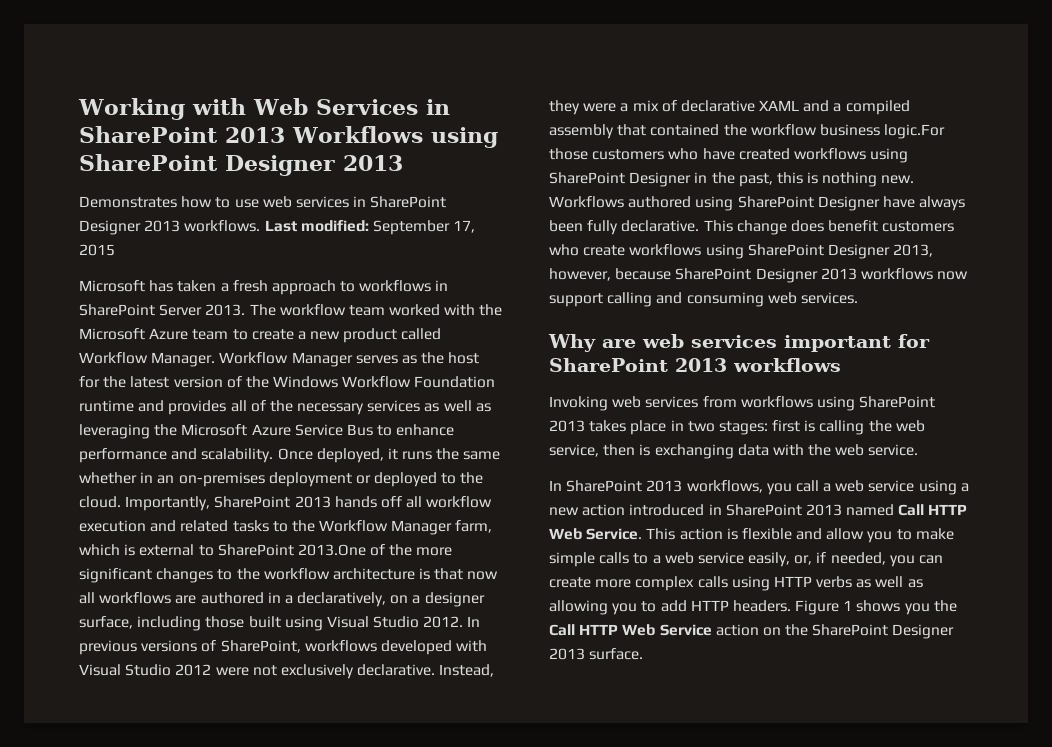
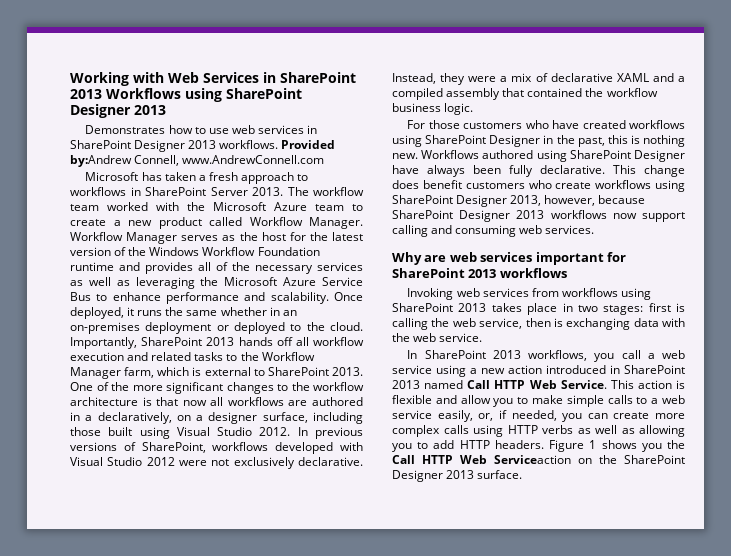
[264,220,476,235] [79,244,115,256] Last modified: September 17, 2015 -> [281,140,336,149] [70,155,325,167] Provided by:Andrew Connell, www.AndrewConnell.com
[297,544,366,556] 2013.One -> [332,367,363,376] [70,382,93,391] 2013. One
[884,124,946,139] logic.For -> [444,103,474,115] [407,120,426,129] logic. // For
[659,624,759,636] Service action -> [494,455,571,464] Serviceaction

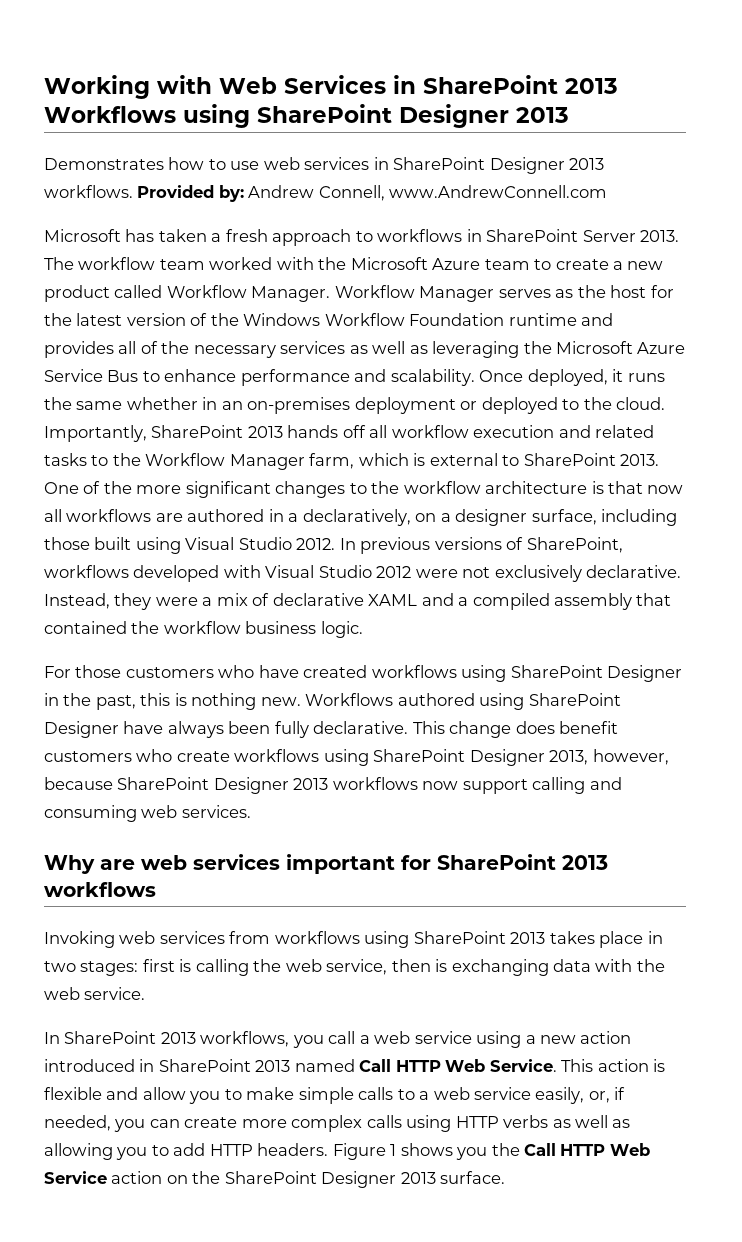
[70,155,132,167] by:Andrew -> [218,185,315,202] by: Andrew
[494,455,571,464] Serviceaction -> [44,1171,163,1184] Service action

